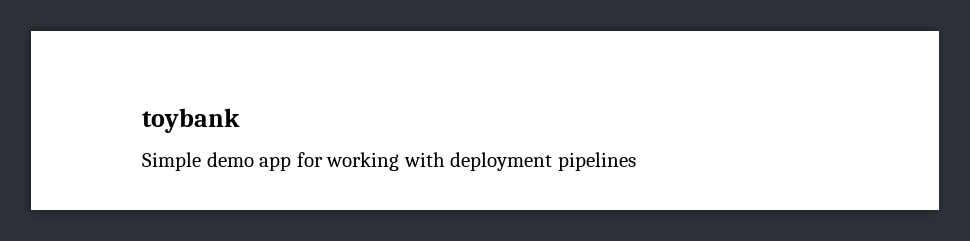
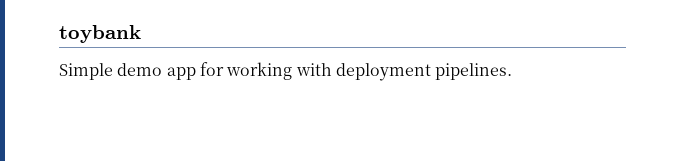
[557,152,636,171] pipelines -> [435,63,513,80] pipelines.

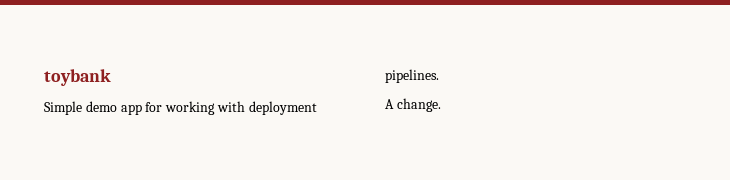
(513, 71) none -> [385,98,441,112] // A change.

